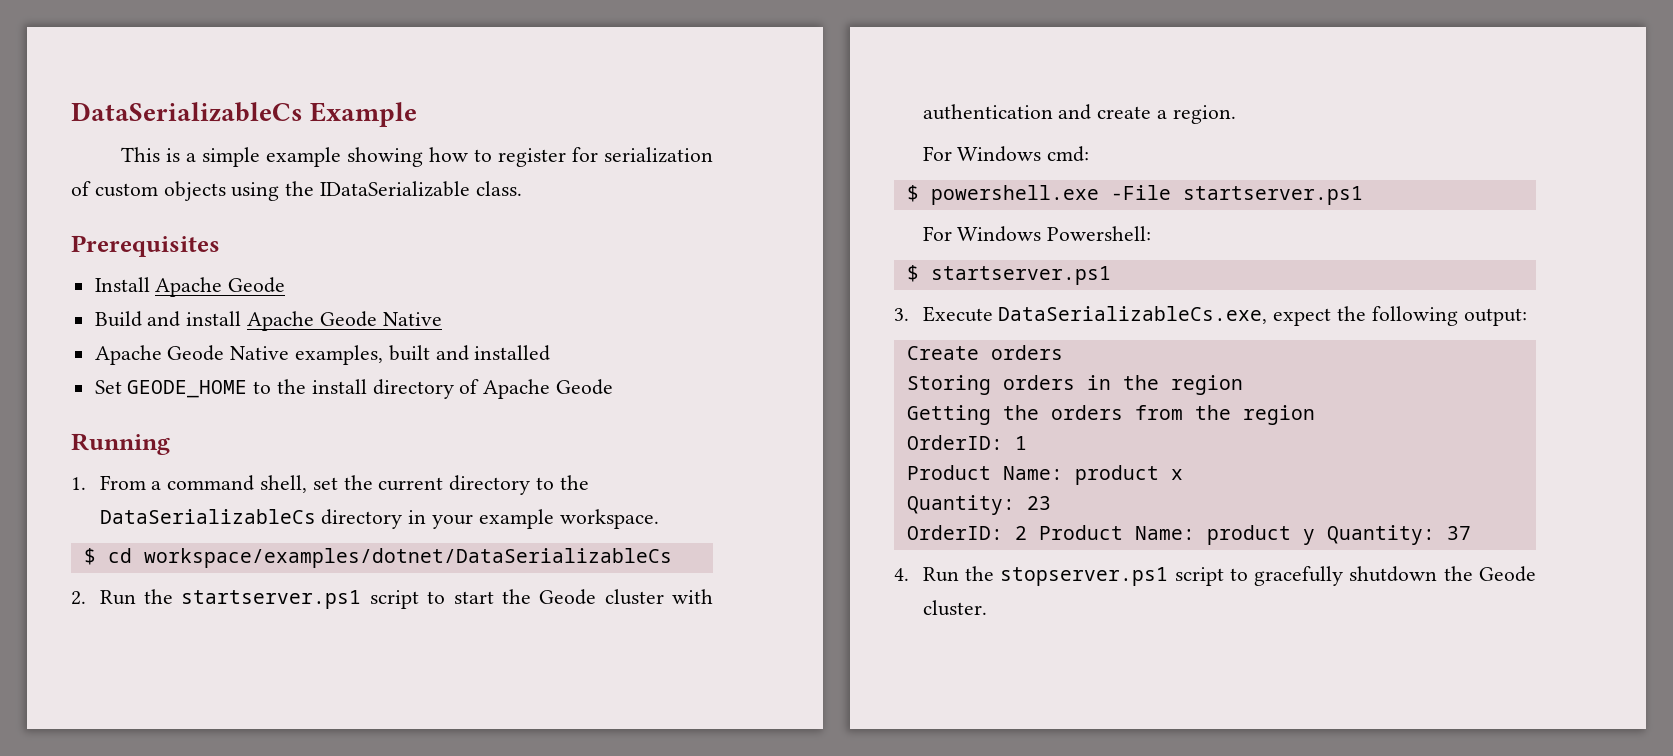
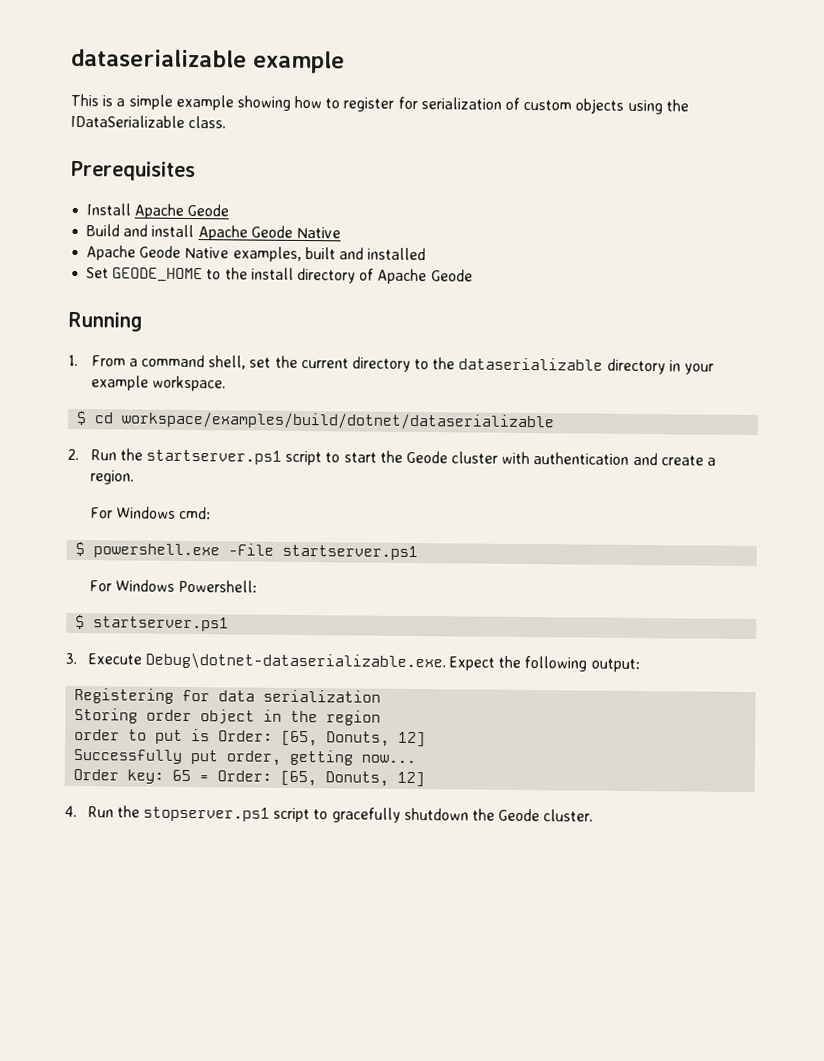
[71,102,418,127] DataSerializableCs Example -> [71,48,345,74] dataserializable example
[99,509,316,524] DataSerializableCs -> [458,357,604,371] dataserializable
[143,548,672,568] workspace/examples/dotnet/DataSerializableCs -> [121,411,556,431] workspace/examples/build/dotnet/dataserializable
[998,306,1332,326] DataSerializableCs.exe, expect -> [144,652,495,671] Debug\dotnet-dataserializable.exe. Expect
[906,345,1063,360] Create orders -> [74,688,382,704] Registering for data serialization
[1002,375,1075,390] orders -> [146,709,256,725] order object
[906,405,1315,425] [906,435,1027,450] [906,465,1183,485] [906,495,1051,515] [906,525,1471,545] Getting the orders from the region // OrderID: 1 // Product Name: product x // Quantity: 23 // OrderID: 2 Product Name: product y Quantity: 37 -> [74,729,427,748] [73,749,418,766] [73,768,426,788] order to put is Order: [65, Donuts, 12] // Successfully put order, getting now... // Order key: 65 = Order: [65, Donuts, 12]

